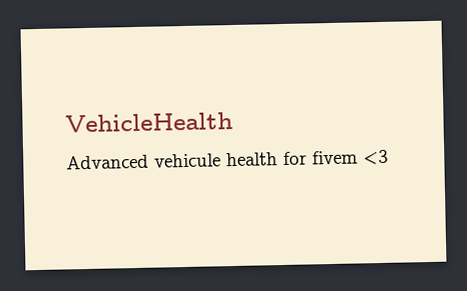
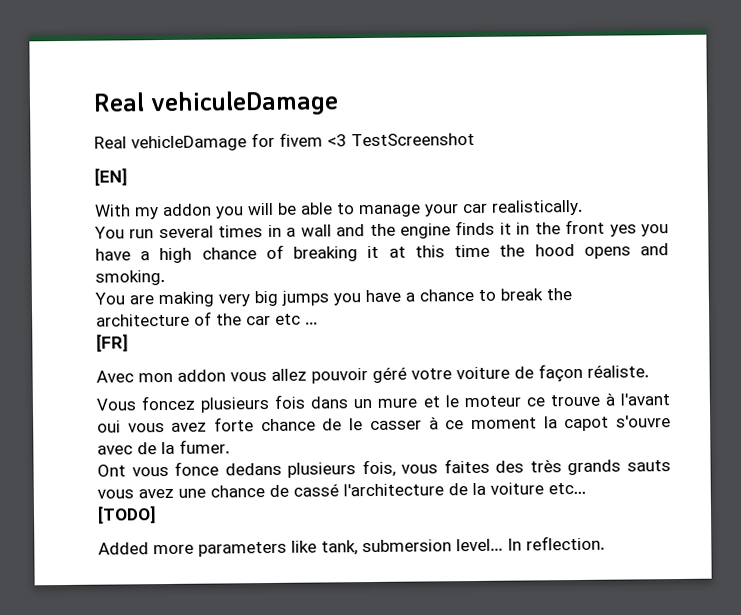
[65,112,233,133] [66,149,389,170] VehicleHealth // Advanced vehicule health for fivem <3 -> [93,90,339,117] [94,132,475,152] [94,168,128,186] [94,199,583,220] [94,219,669,239] [95,243,669,264] [95,270,165,286] [94,288,572,308] [96,311,318,327] [96,334,129,352] [96,363,649,384] [96,392,671,413] [97,415,671,433] [97,439,230,455] [97,458,671,478] [97,482,586,499] [97,506,157,524] [98,535,605,557] Real vehiculeDamage // Real vehicleDamage for fivem <3 TestScreenshot // [EN] // With my addon you will be able to manage your car realistically. // You run several times in a wall and the engine finds it in the front yes you have a high chance of breaking it at this time the hood opens and smoking. // You are making very big jumps you have a chance to break the architecture of the car etc ... // [FR] // Avec mon addon vous allez pouvoir géré votre voiture de façon réaliste. // Vous foncez plusieurs fois dans un mure et le moteur ce trouve à l'avant oui vous avez forte chance de le casser à ce moment la capot s'ouvre avec de la fumer. // Ont vous fonce dedans plusieurs fois, vous faites des très grands sauts vous avez une chance de cassé l'architecture de la voiture etc... // [TODO] // Added more parameters like tank, submersion level... In reflection.

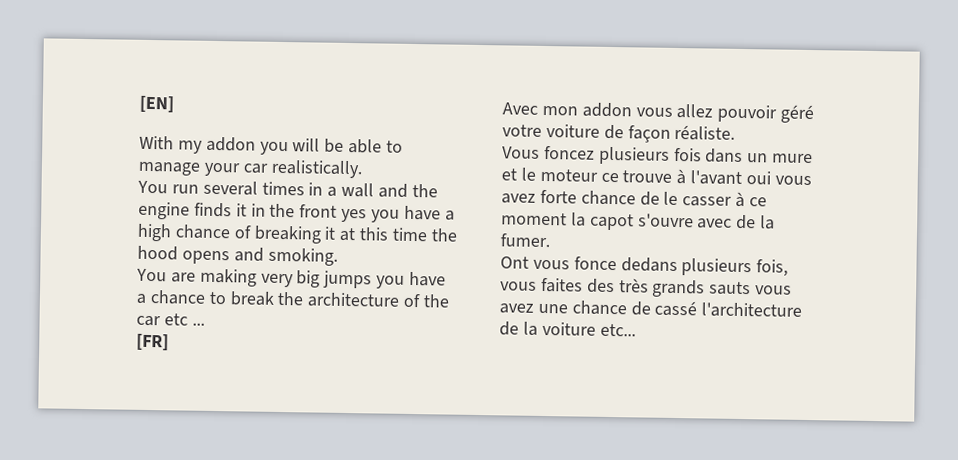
[93,90,339,117] [94,132,475,152] Real vehiculeDamage // Real vehicleDamage for fivem <3 TestScreenshot // -> (139, 104) none
[97,506,157,524] [98,535,605,557] // [TODO] // Added more parameters like tank, submersion level... In reflection. -> (636, 330) none

